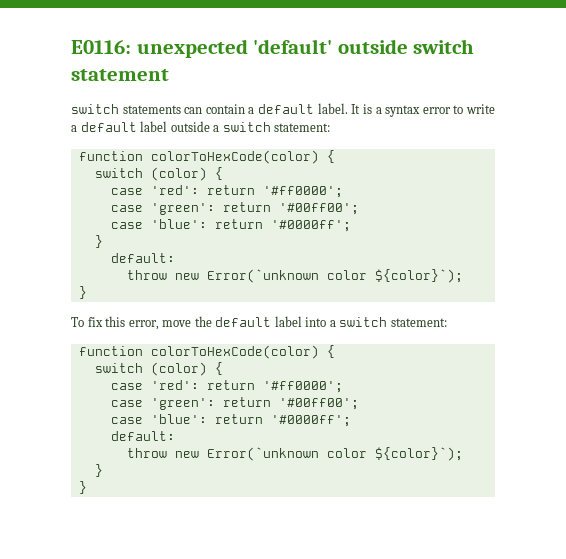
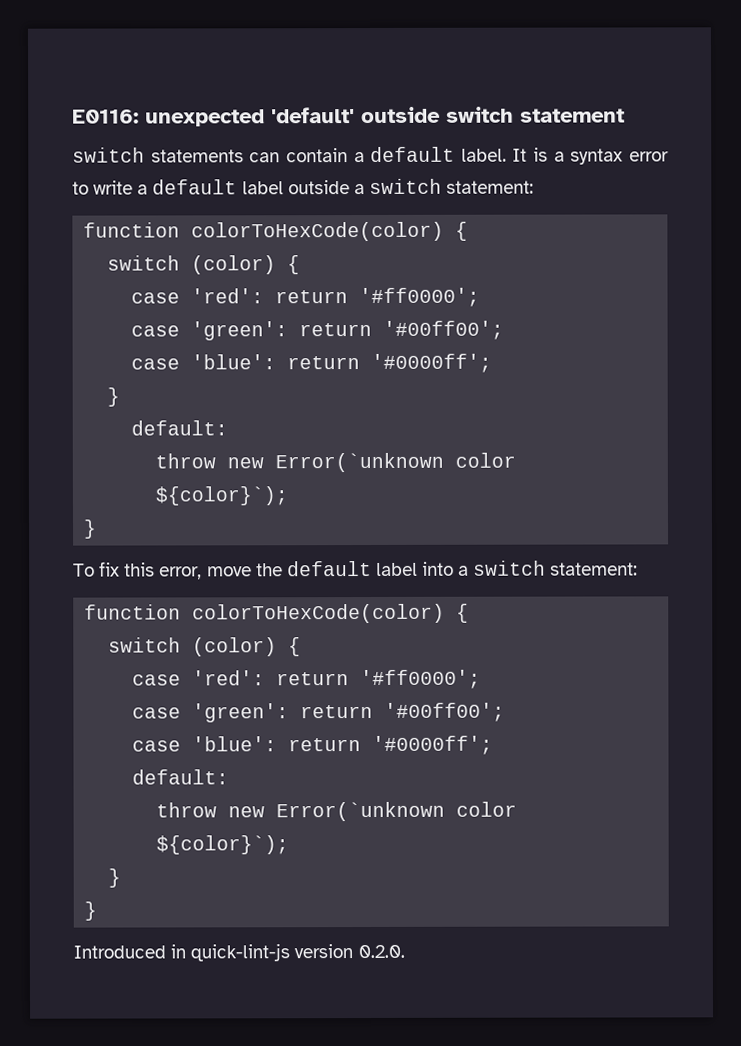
(87, 487) none -> [73,943,405,962] // Introduced in quick-lint-js version 0.2.0.

